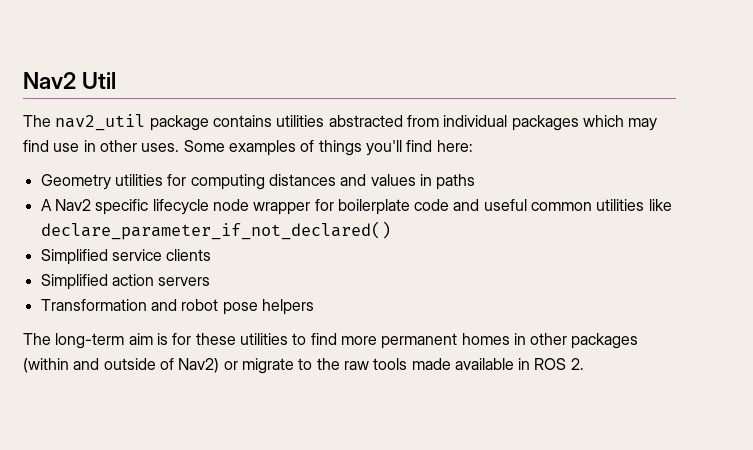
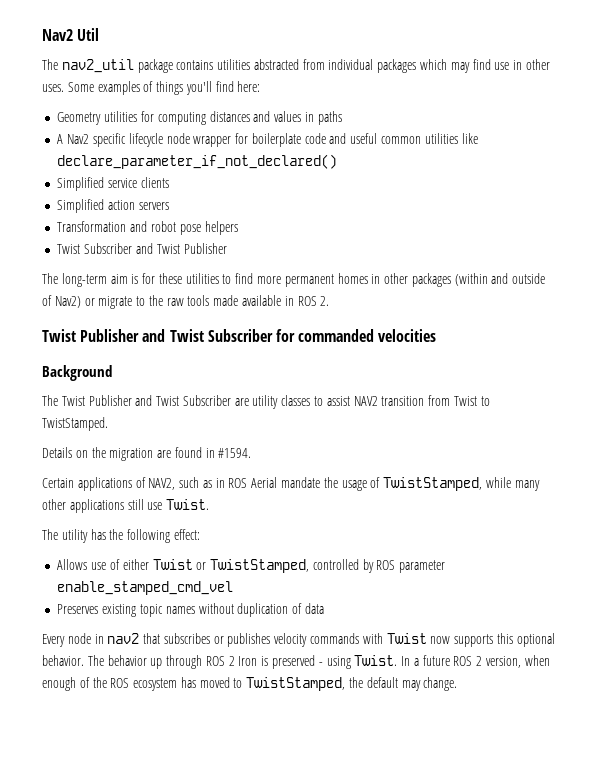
(314, 307) none -> [57,243,227,254] // Twist Subscriber and Twist Publisher
(584, 364) none -> [42,329,437,342] [42,365,112,381] [42,395,490,409] [42,417,108,431] [42,447,252,461] [42,477,540,491] [42,499,210,513] [42,529,200,543] [57,559,446,573] [57,581,234,595] [57,603,324,617] [42,633,555,647] [42,655,550,669] [42,677,458,691] // Twist Publisher and Twist Subscriber for commanded velocities // Background // The Twist Publisher and Twist Subscriber are utility classes to assist NAV2 transition from Twist to TwistStamped. // Details on the migration are found in #1594. // Certain applications of NAV2, such as in ROS Aerial mandate the usage of TwistStamped, while many other applications still use Twist. // The utility has the following effect: // Allows use of either Twist or TwistStamped, controlled by ROS parameter enable_stamped_cmd_vel // Preserves existing topic names without duplication of data // Every node in nav2 that subscribes or publishes velocity commands with Twist now supports this optional behavior. The behavior up through ROS 2 Iron is preserved - using Twist. In a future ROS 2 version, when enough of the ROS ecosystem has moved to TwistStamped, the default may change.

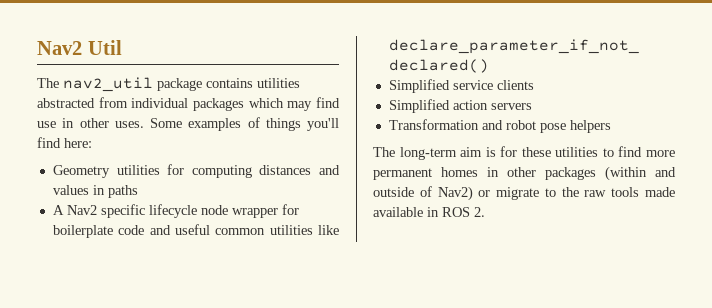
[57,243,227,254] // Twist Subscriber and Twist Publisher -> (611, 126) none
[42,329,437,342] [42,365,112,381] [42,395,490,409] [42,417,108,431] [42,447,252,461] [42,477,540,491] [42,499,210,513] [42,529,200,543] [57,559,446,573] [57,581,234,595] [57,603,324,617] [42,633,555,647] [42,655,550,669] [42,677,458,691] // Twist Publisher and Twist Subscriber for commanded velocities // Background // The Twist Publisher and Twist Subscriber are utility classes to assist NAV2 transition from Twist to TwistStamped. // Details on the migration are found in #1594. // Certain applications of NAV2, such as in ROS Aerial mandate the usage of TwistStamped, while many other applications still use Twist. // The utility has the following effect: // Allows use of either Twist or TwistStamped, controlled by ROS parameter enable_stamped_cmd_vel // Preserves existing topic names without duplication of data // Every node in nav2 that subscribes or publishes velocity commands with Twist now supports this optional behavior. The behavior up through ROS 2 Iron is preserved - using Twist. In a future ROS 2 version, when enough of the ROS ecosystem has moved to TwistStamped, the default may change. -> (485, 212) none

